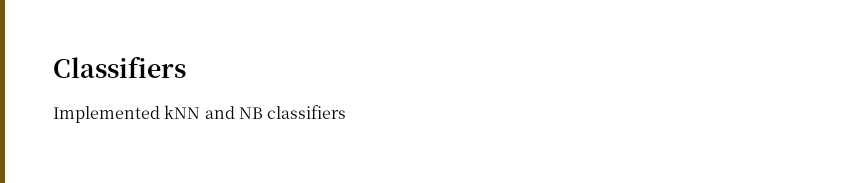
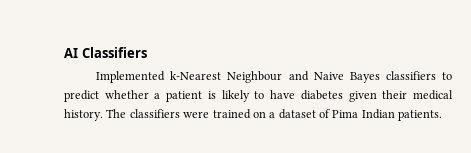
(53, 67) none -> [64,48,78,58] AI
[164,105,347,119] kNN and NB classifiers -> [170,71,452,83] [64,90,453,102] [64,109,443,121] k-Nearest Neighbour and Naive Bayes classifiers to predict whether a patient is likely to have diabetes given their medical history. The classifiers were trained on a dataset of Pima Indian patients.

